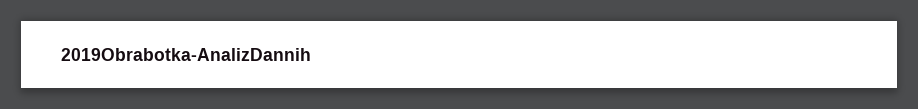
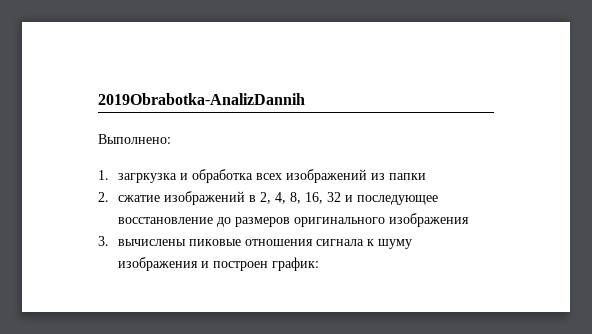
(311, 54) none -> [98,134,171,144] [98,169,426,183] [98,191,438,205] [117,213,469,227] [98,236,412,249] [117,257,319,271] // Выполнено: // 1. загркузка и обработка всех изображений из папки // 2. сжатие изображений в 2, 4, 8, 16, 32 и последующее восстановление до размеров оригинального изображения // 3. вычислены пиковые отношения сигнала к шуму изображения и построен график:

